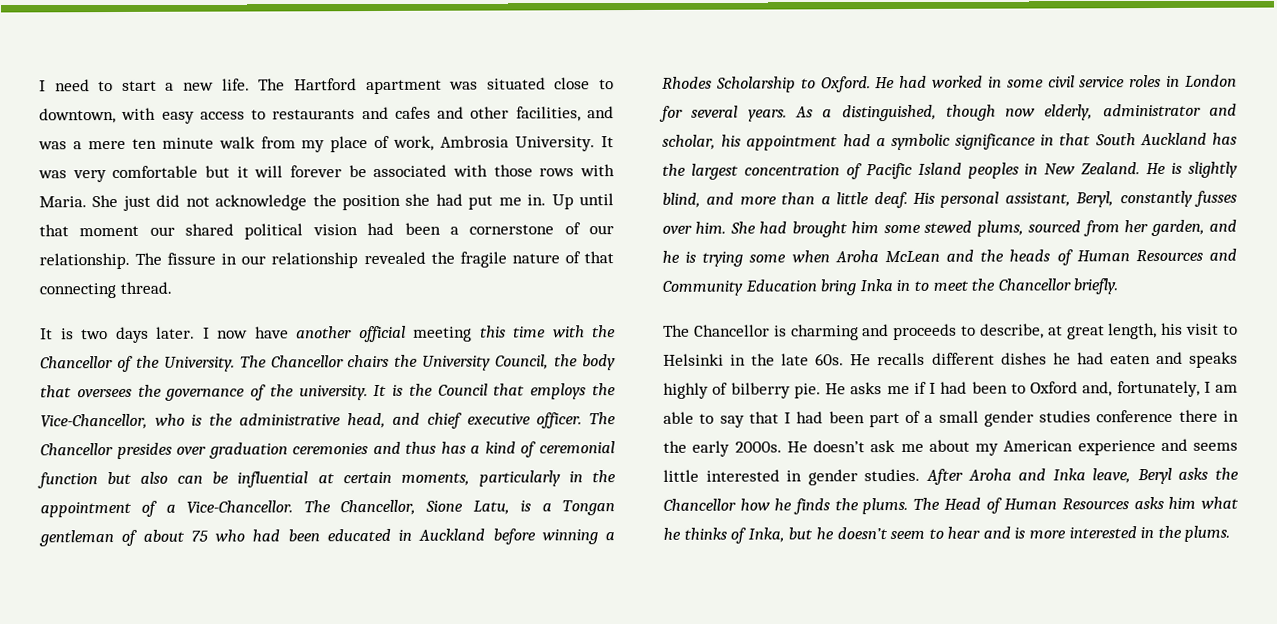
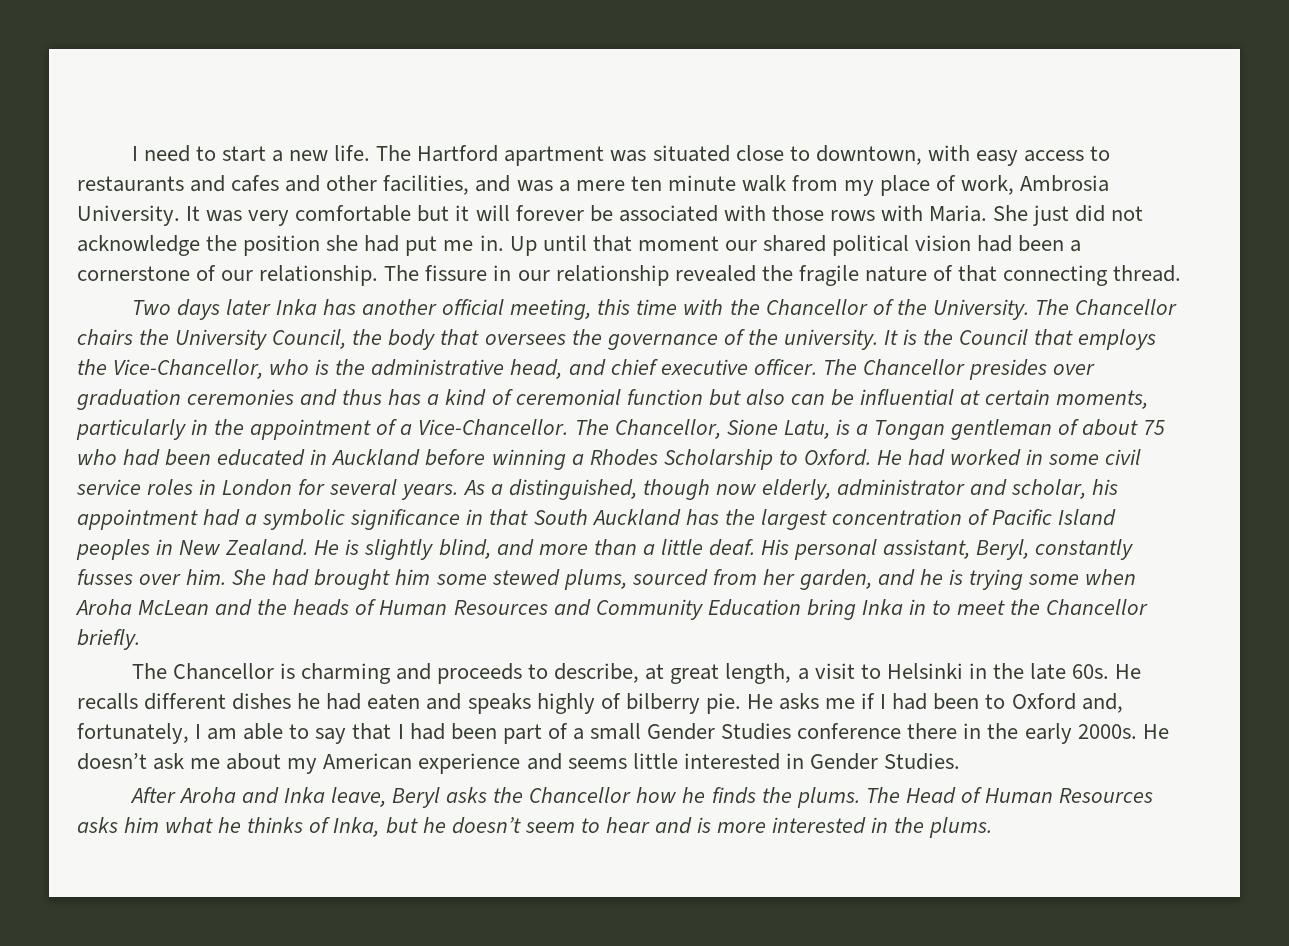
[40,326,289,344] It is two days later. I now have -> [131,299,357,320] Two days later Inka has
[413,326,472,342] meeting -> [510,299,592,320] meeting,
[1161,322,1184,335] his -> [797,668,809,680] a
[983,410,1092,427] gender studies -> [647,723,792,740] Gender Studies
[807,468,921,486] gender studies. -> [809,753,960,770] Gender Studies. //

